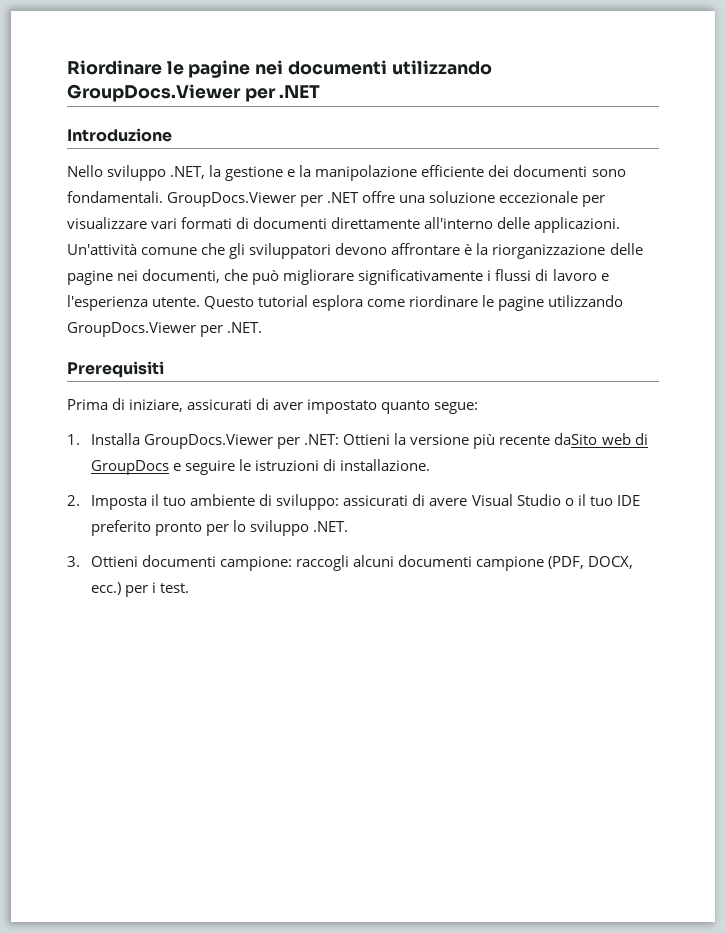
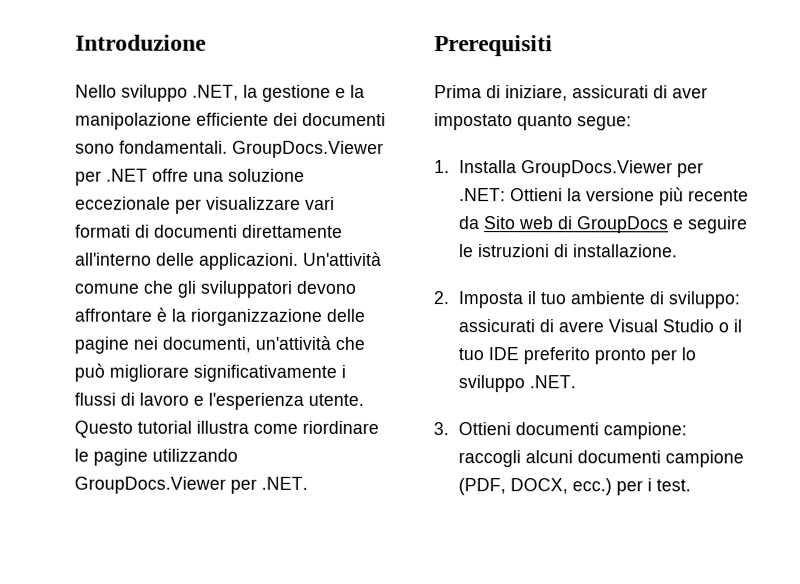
[67,60,492,78] [67,84,321,102] Riordinare le pagine nei documenti utilizzando GroupDocs.Viewer per .NET // -> (75, 42) none
(221, 276) none -> [255,335,331,350] un'attività
[312,295,364,311] esplora -> [196,420,249,434] illustra
[554,433,598,445] daSito -> [458,216,516,230] da Sito

